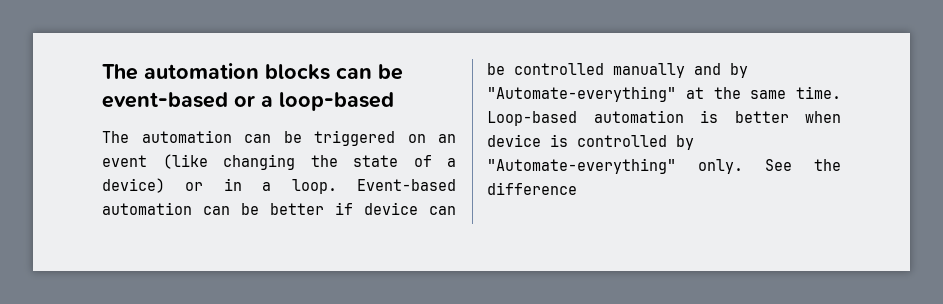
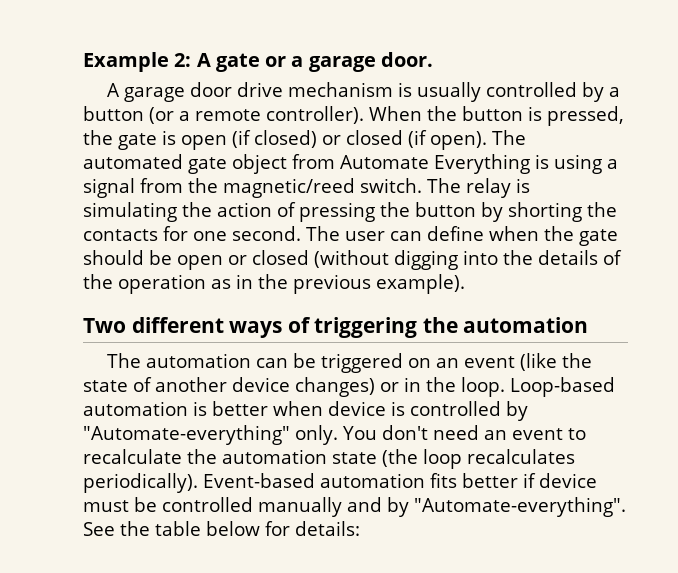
[102,63,403,80] [102,92,394,111] The automation blocks can be event-based or a loop-based -> [83,52,433,72] [107,82,621,102] [83,106,624,126] [83,130,526,150] [83,154,618,174] [83,178,530,198] [83,202,617,222] [83,226,618,246] [83,250,622,270] [83,274,465,294] [83,317,589,338] Example 2: A gate or a garage door. // A garage door drive mechanism is usually controlled by a button (or a remote controller). When the button is pressed, the gate is open (if closed) or closed (if open). The automated gate object from Automate Everything is using a signal from the magnetic/reed switch. The relay is simulating the action of pressing the button by shorting the contacts for one second. The user can define when the gate should be open or closed (without digging into the details of the operation as in the previous example). // Two different ways of triggering the automation
[223,154,295,170] changing -> (558, 362) none
[447,158,456,167] [102,178,456,194] [102,202,456,215] [487,63,748,78] [487,86,841,102] a device) or in a loop. Event-based automation can be better if device can be controlled manually and by "Automate-everything" at the same time. -> [155,377,505,397] another device changes) or in the loop.
[765,159,841,171] [487,182,577,195] See the difference -> [342,425,586,440] [83,449,575,469] [83,473,597,493] [83,497,626,517] [83,521,360,536] You don't need an event to recalculate the automation state (the loop recalculates periodically). Event-based automation fits better if device must be controlled manually and by "Automate-everything". See the table below for details:

